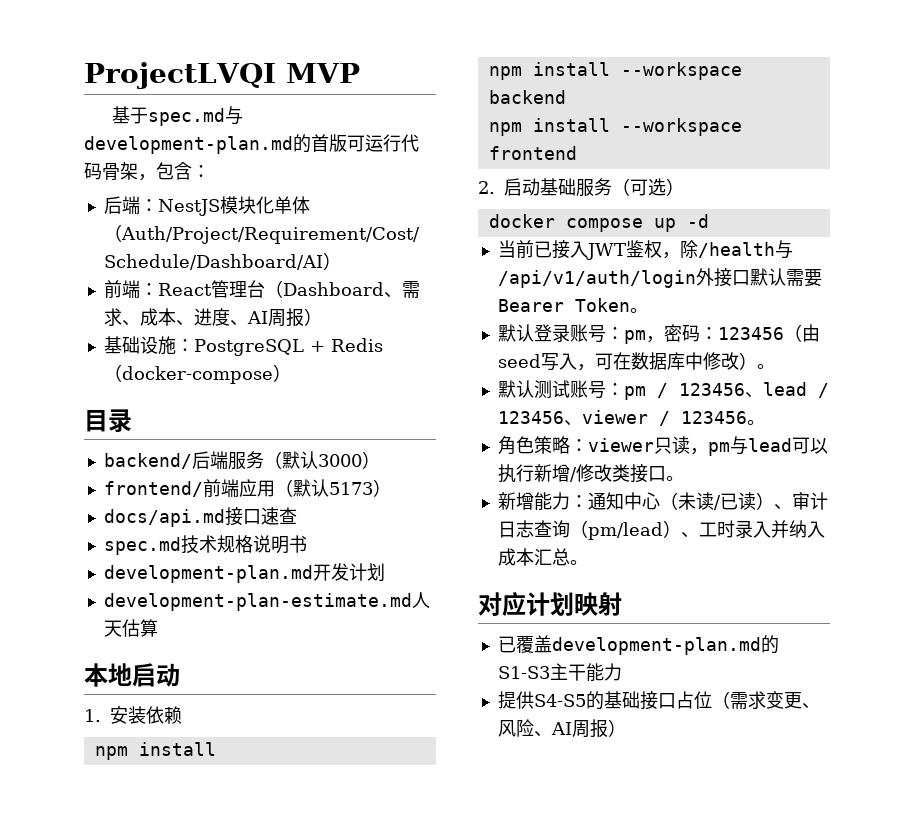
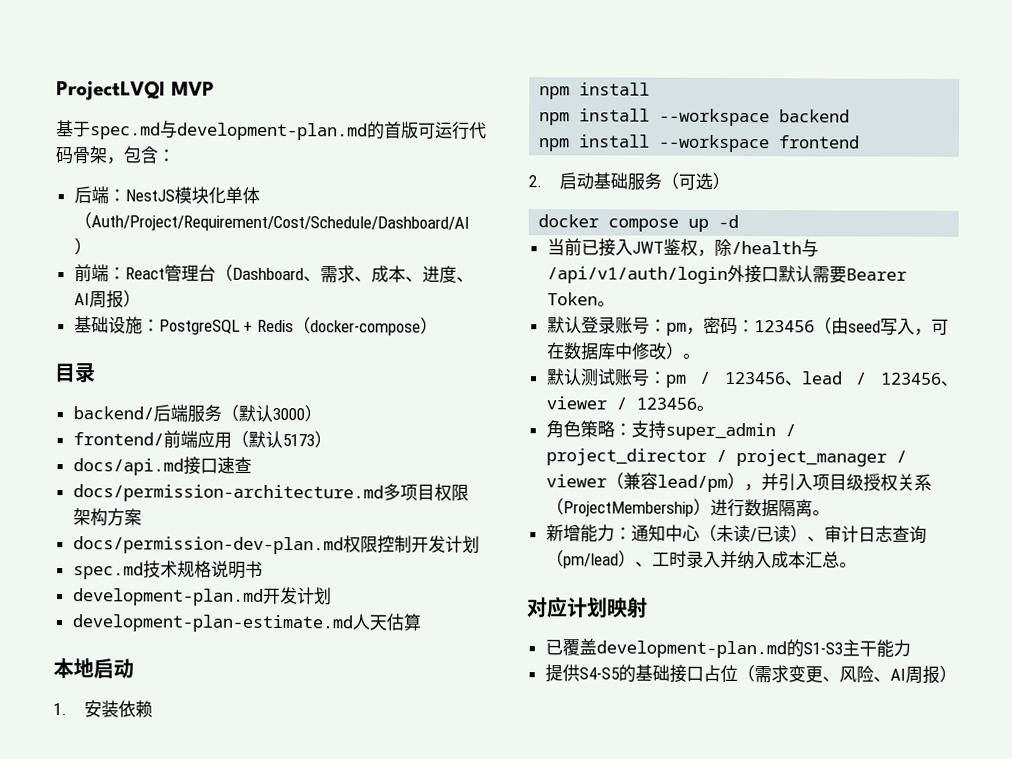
(297, 515) none -> [72,483,469,503] [72,508,142,527] [72,535,480,555] // docs/permission-architecture.md多项目权限架构方案 // docs/permission-dev-plan.md权限控制开发计划
[587,436,828,456] [497,464,666,483] viewer只读，pm与lead可以执行新增/修改类接口 -> [630,420,796,441] [545,448,907,467] [545,472,932,492] [545,498,813,518] 支持super_admin / project_director / project_manager / viewer（兼容lead/pm），并引入项目级授权关系（ProjectMembership）进行数据隔离

